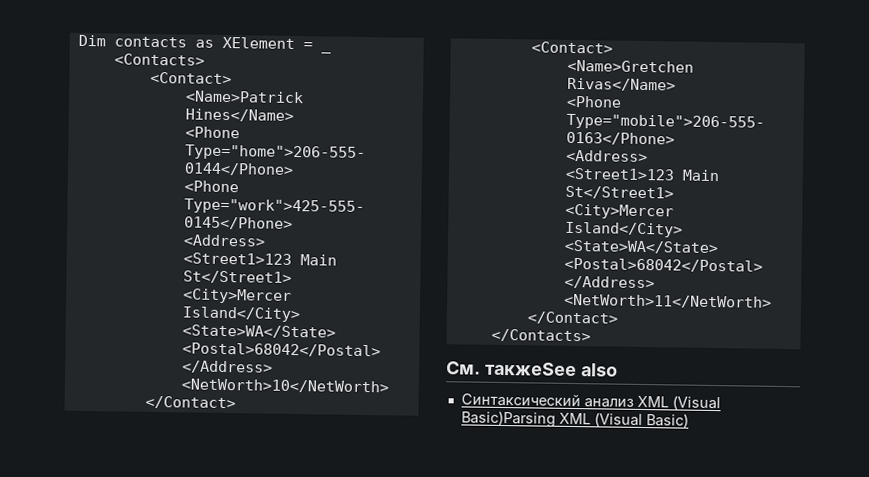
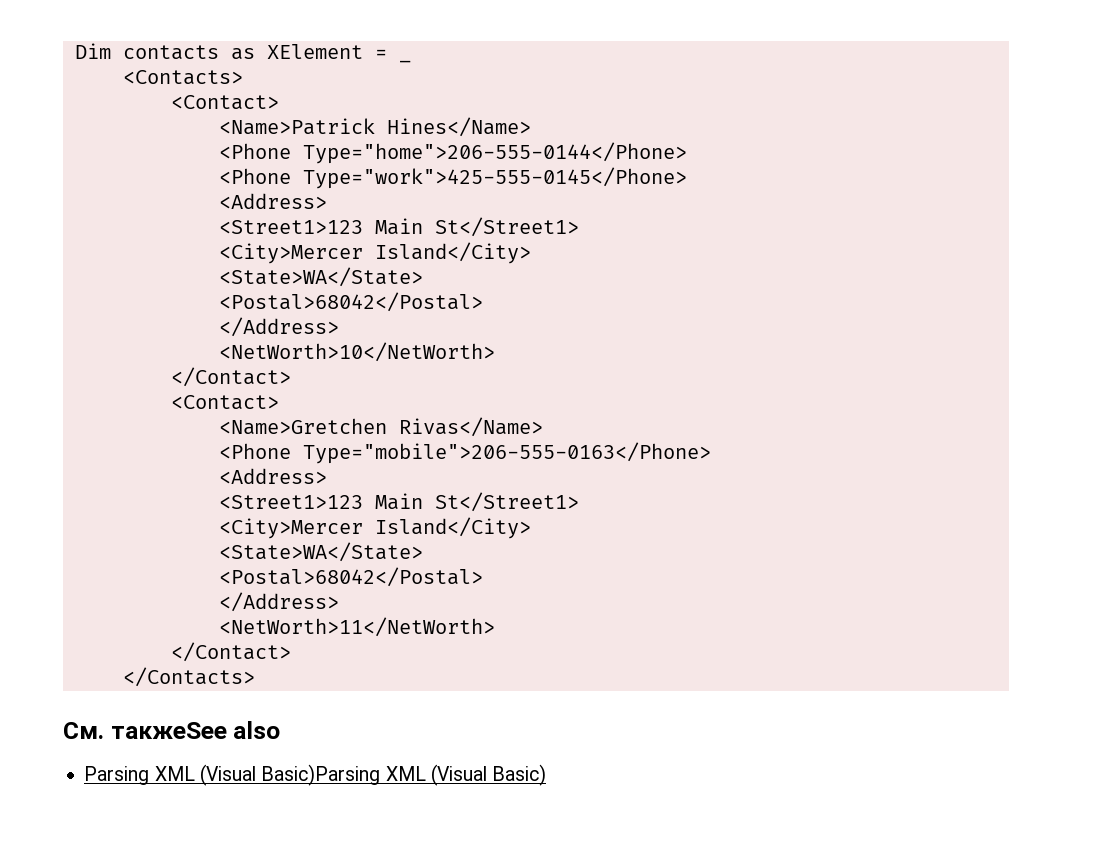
[460,392,634,408] Синтаксический анализ -> [84,766,150,785] Parsing

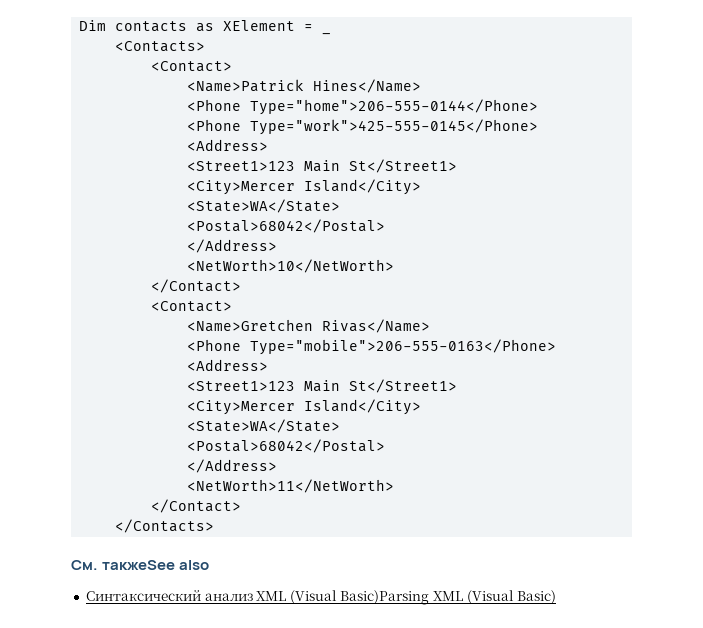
[84,766,150,785] Parsing -> [85,590,253,601] Синтаксический анализ

